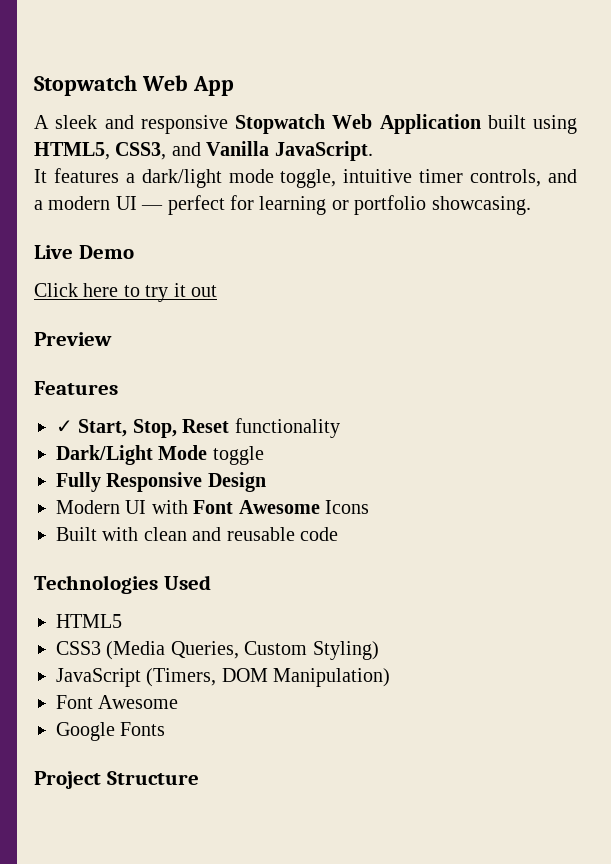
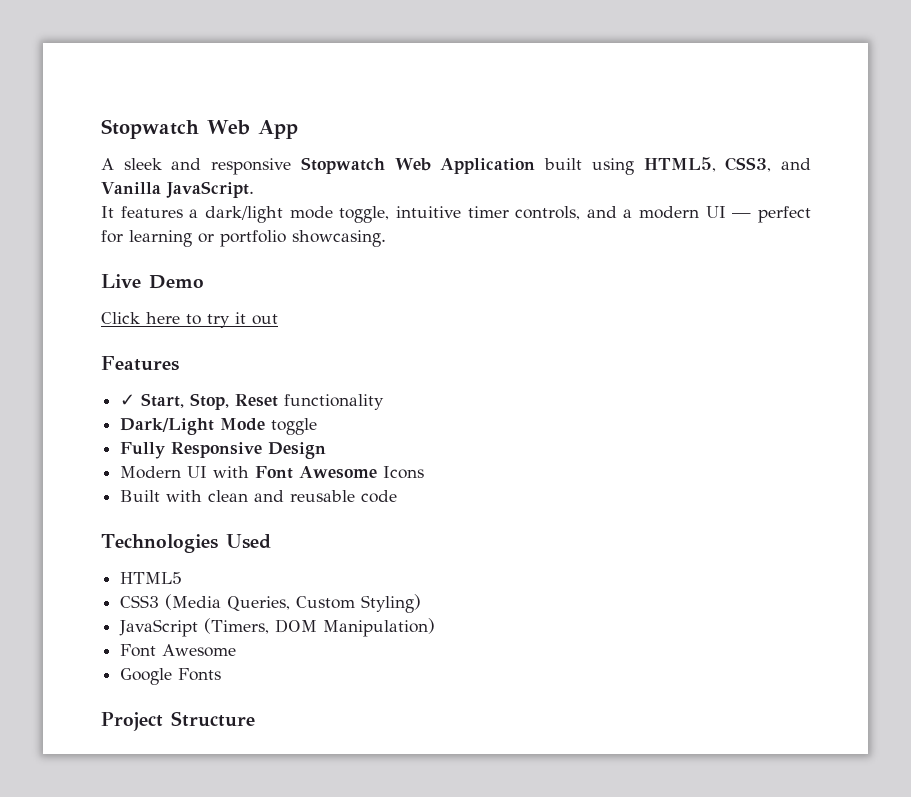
[34,332,112,346] // Preview -> (278, 319) none

